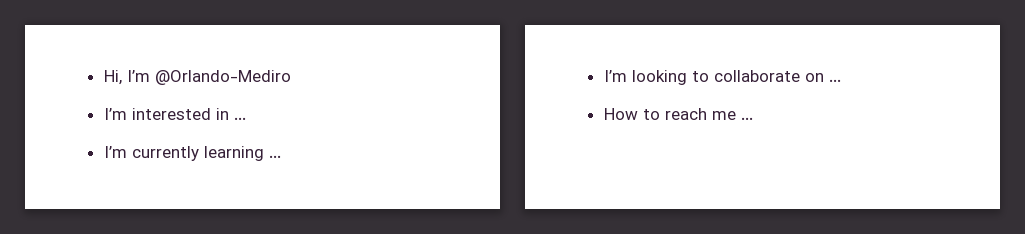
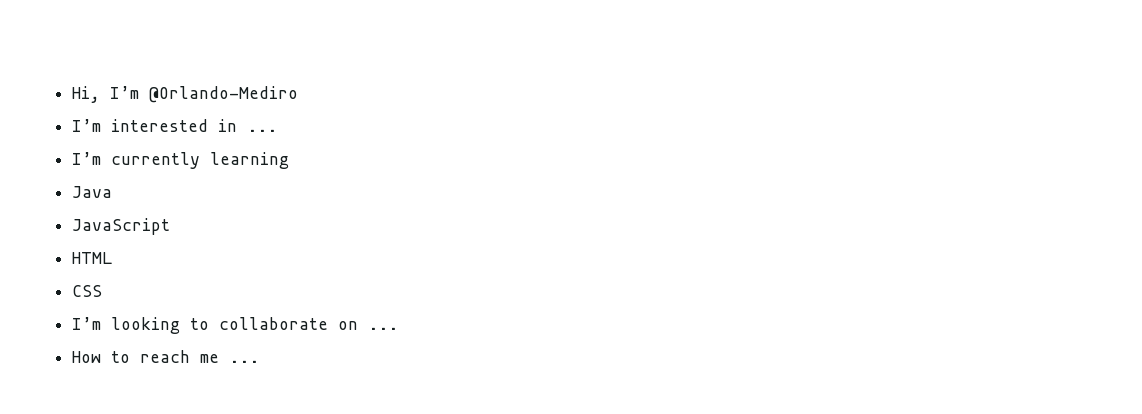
[268,155,281,158] ... -> [72,186,113,198] [72,218,171,235] [72,252,113,264] [72,285,103,297] // Java // JavaScript // HTML // CSS

